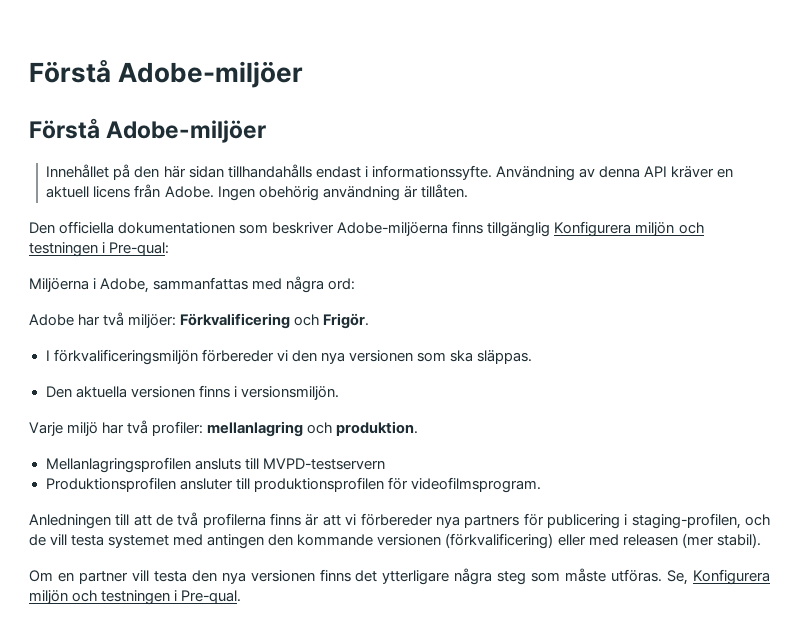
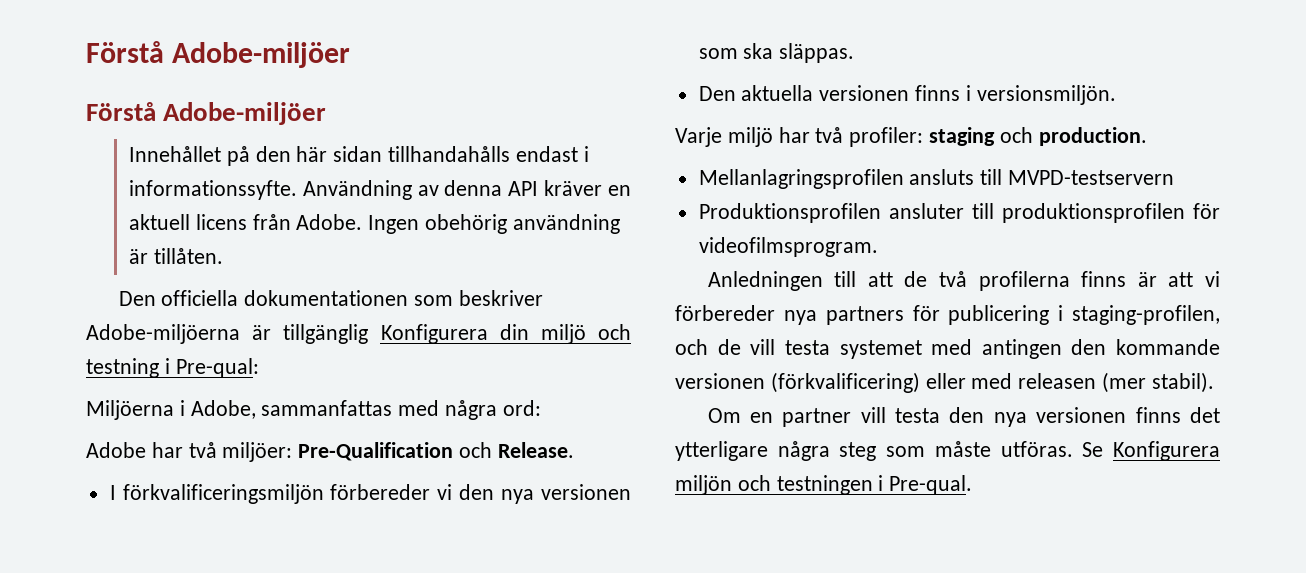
[452,221,484,234] finns -> [252,325,272,340] är
[635,222,704,236] [29,242,98,257] miljön och testningen -> [499,324,631,344] [86,358,159,378] din miljö och testning
[180,313,370,329] Förkvalificering och Frigör. -> [298,442,574,461] Pre-Qualification och Release.
[207,421,419,437] mellanlagring och produktion. -> [929,127,1147,146] staging och production.
[667,570,689,585] Se, -> [1082,442,1104,457] Se

